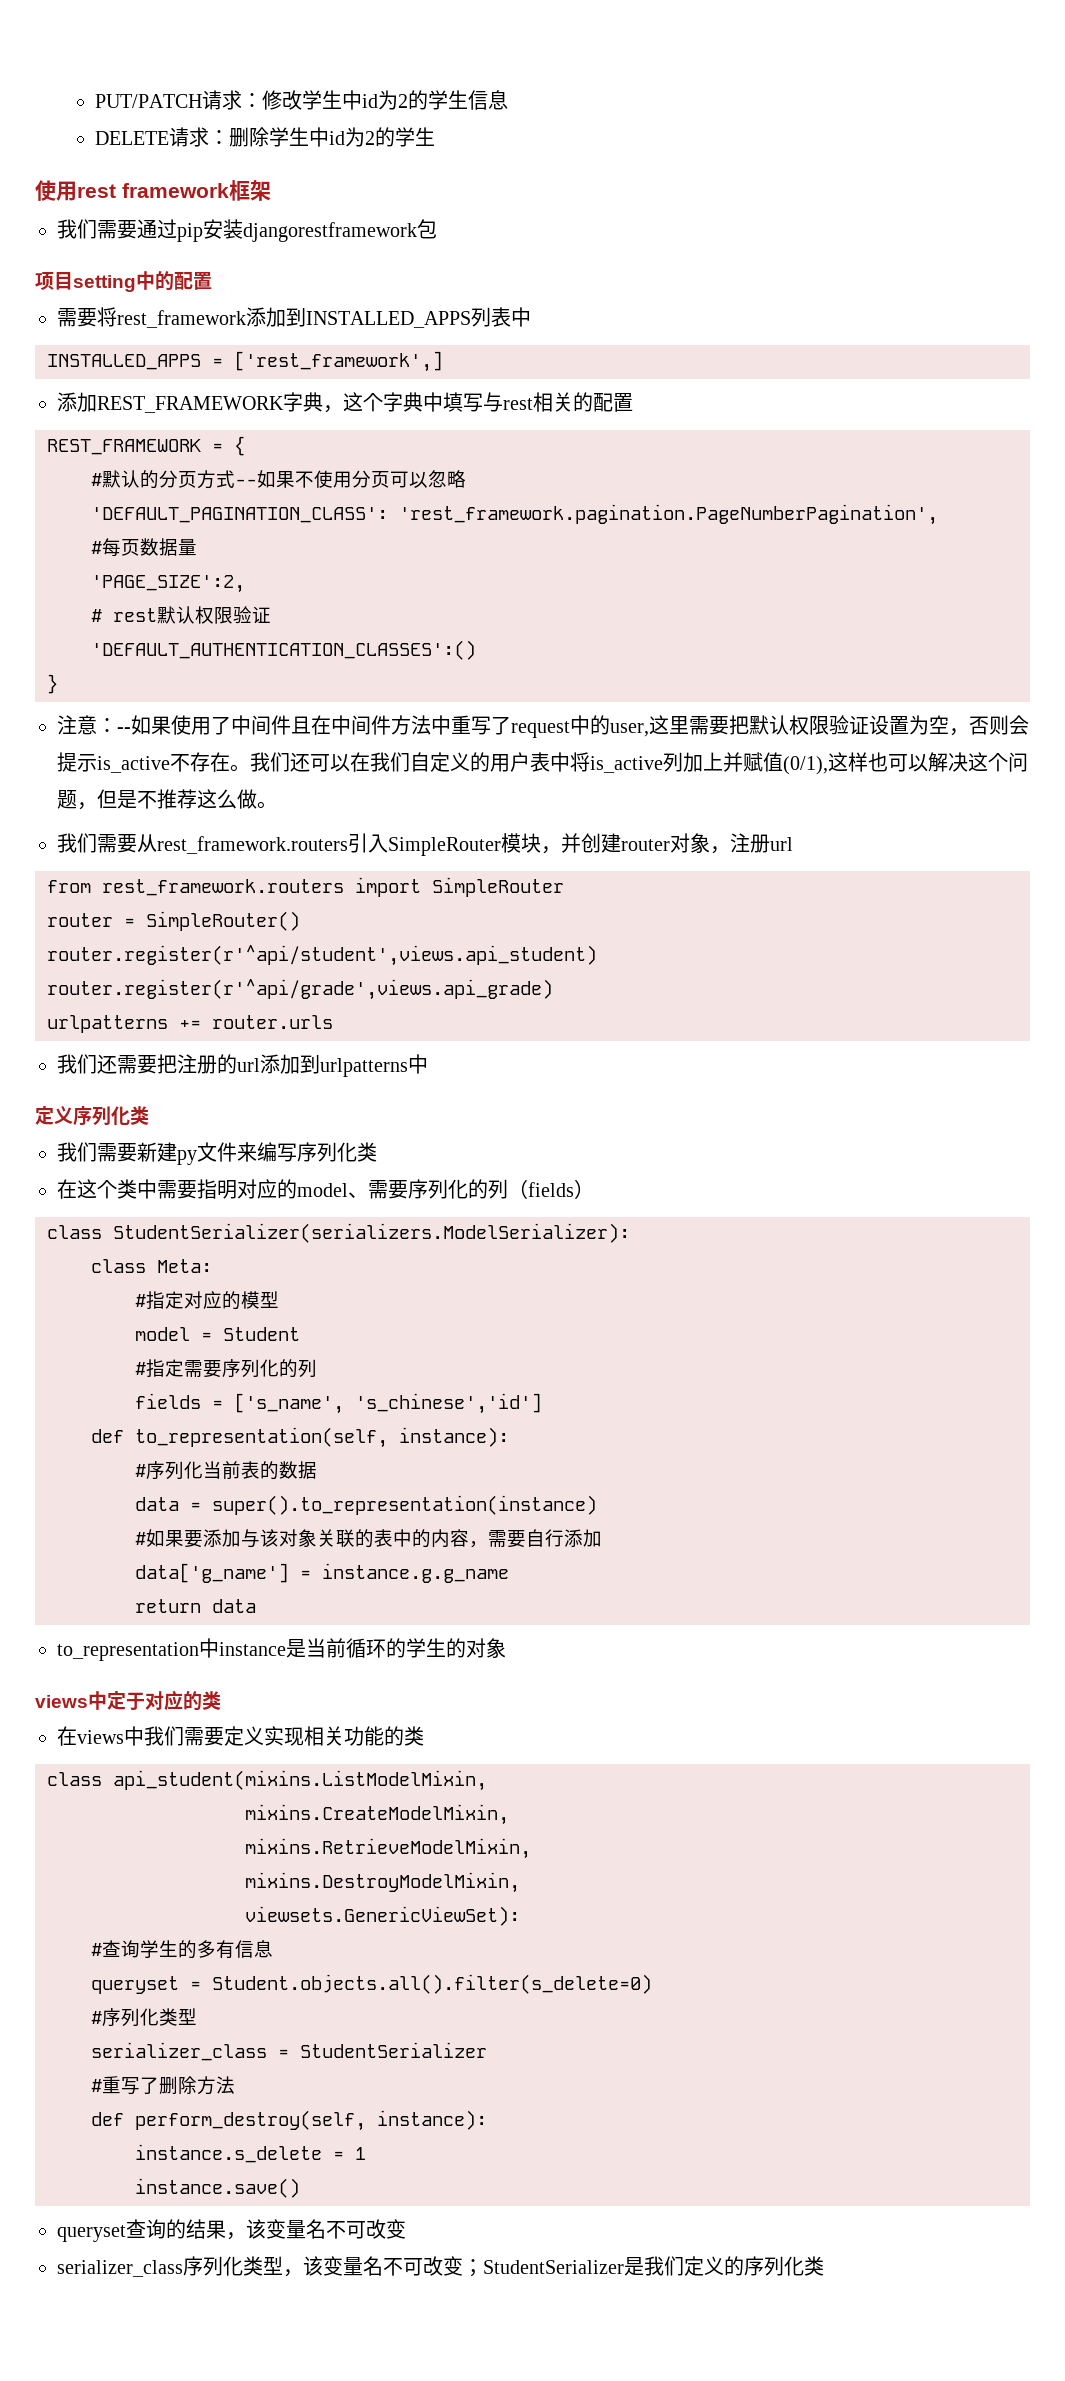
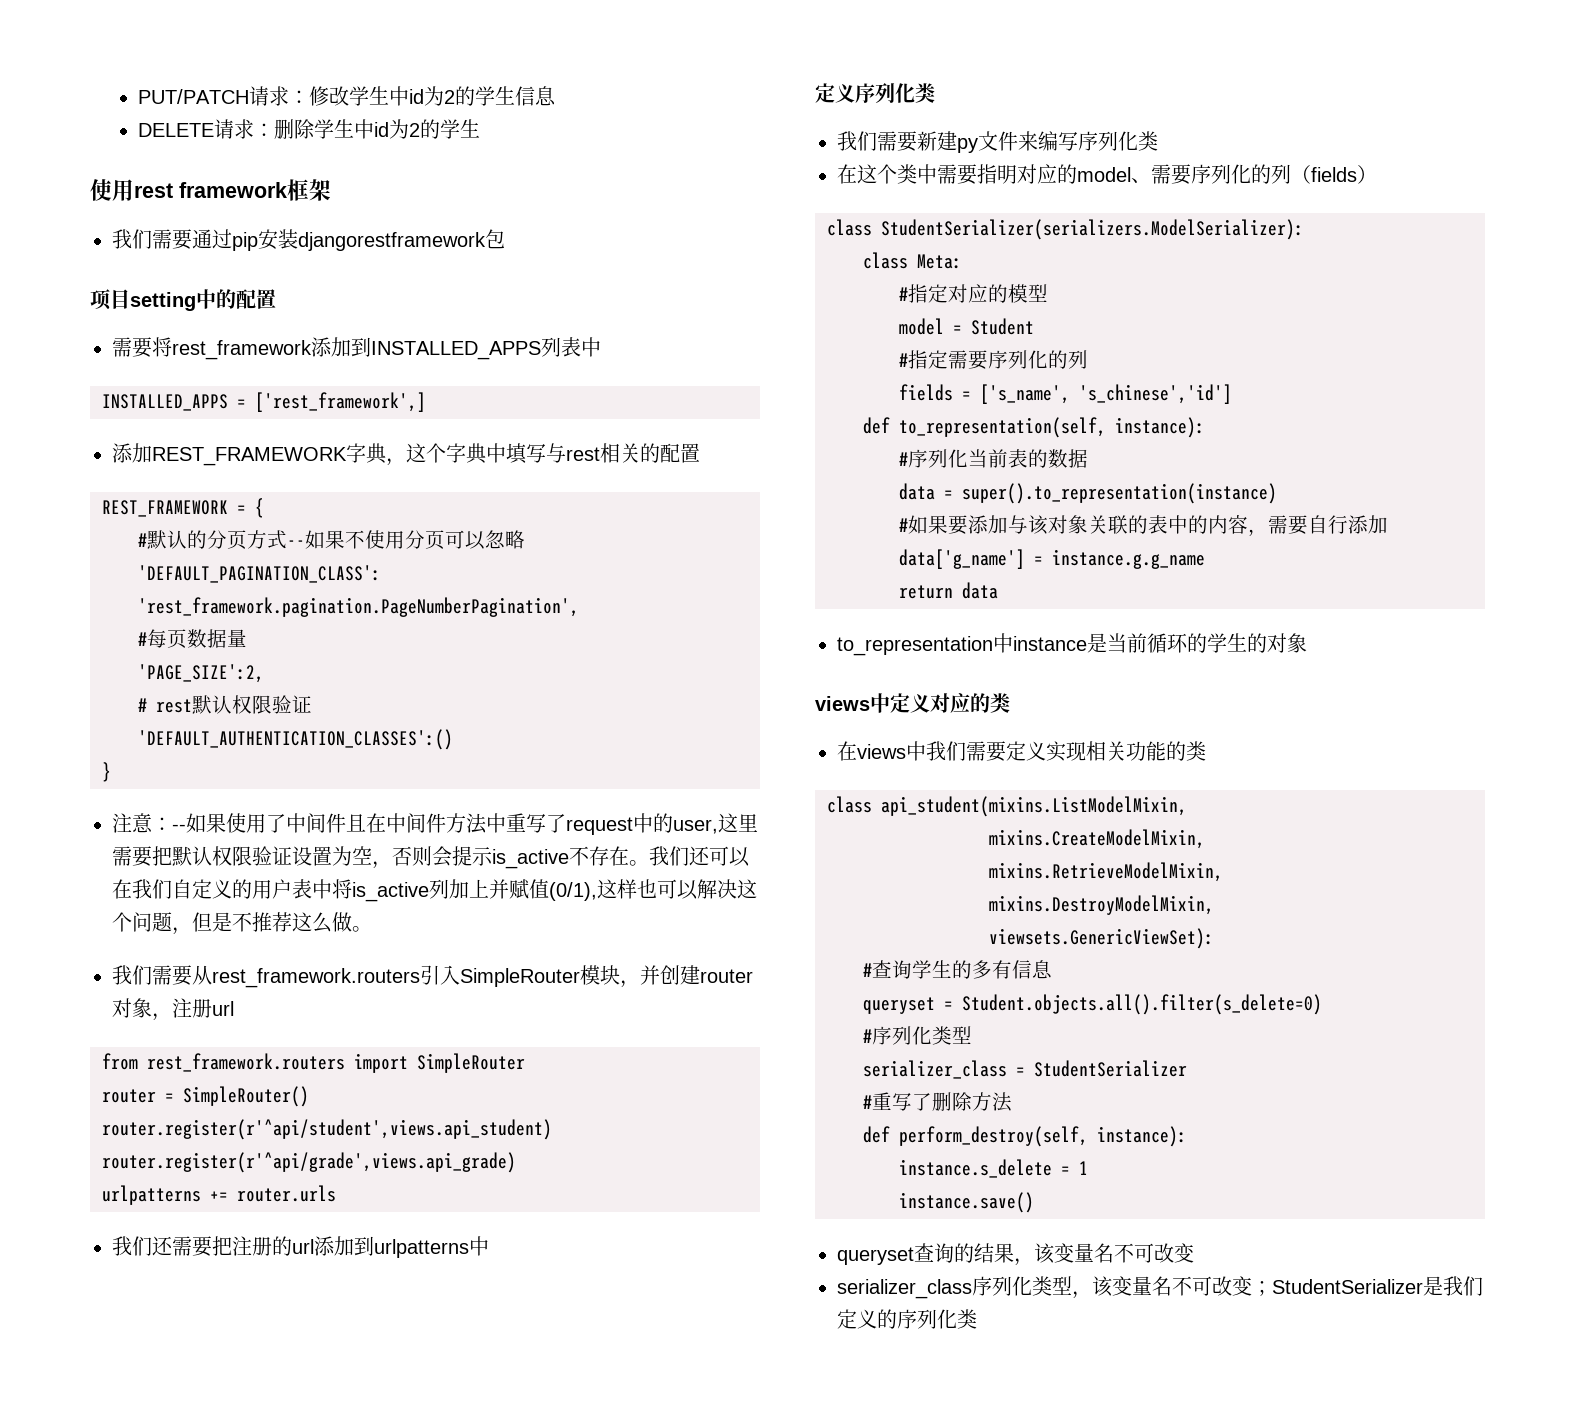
[126,1692,145,1710] 于 -> [910,694,930,713] 义

